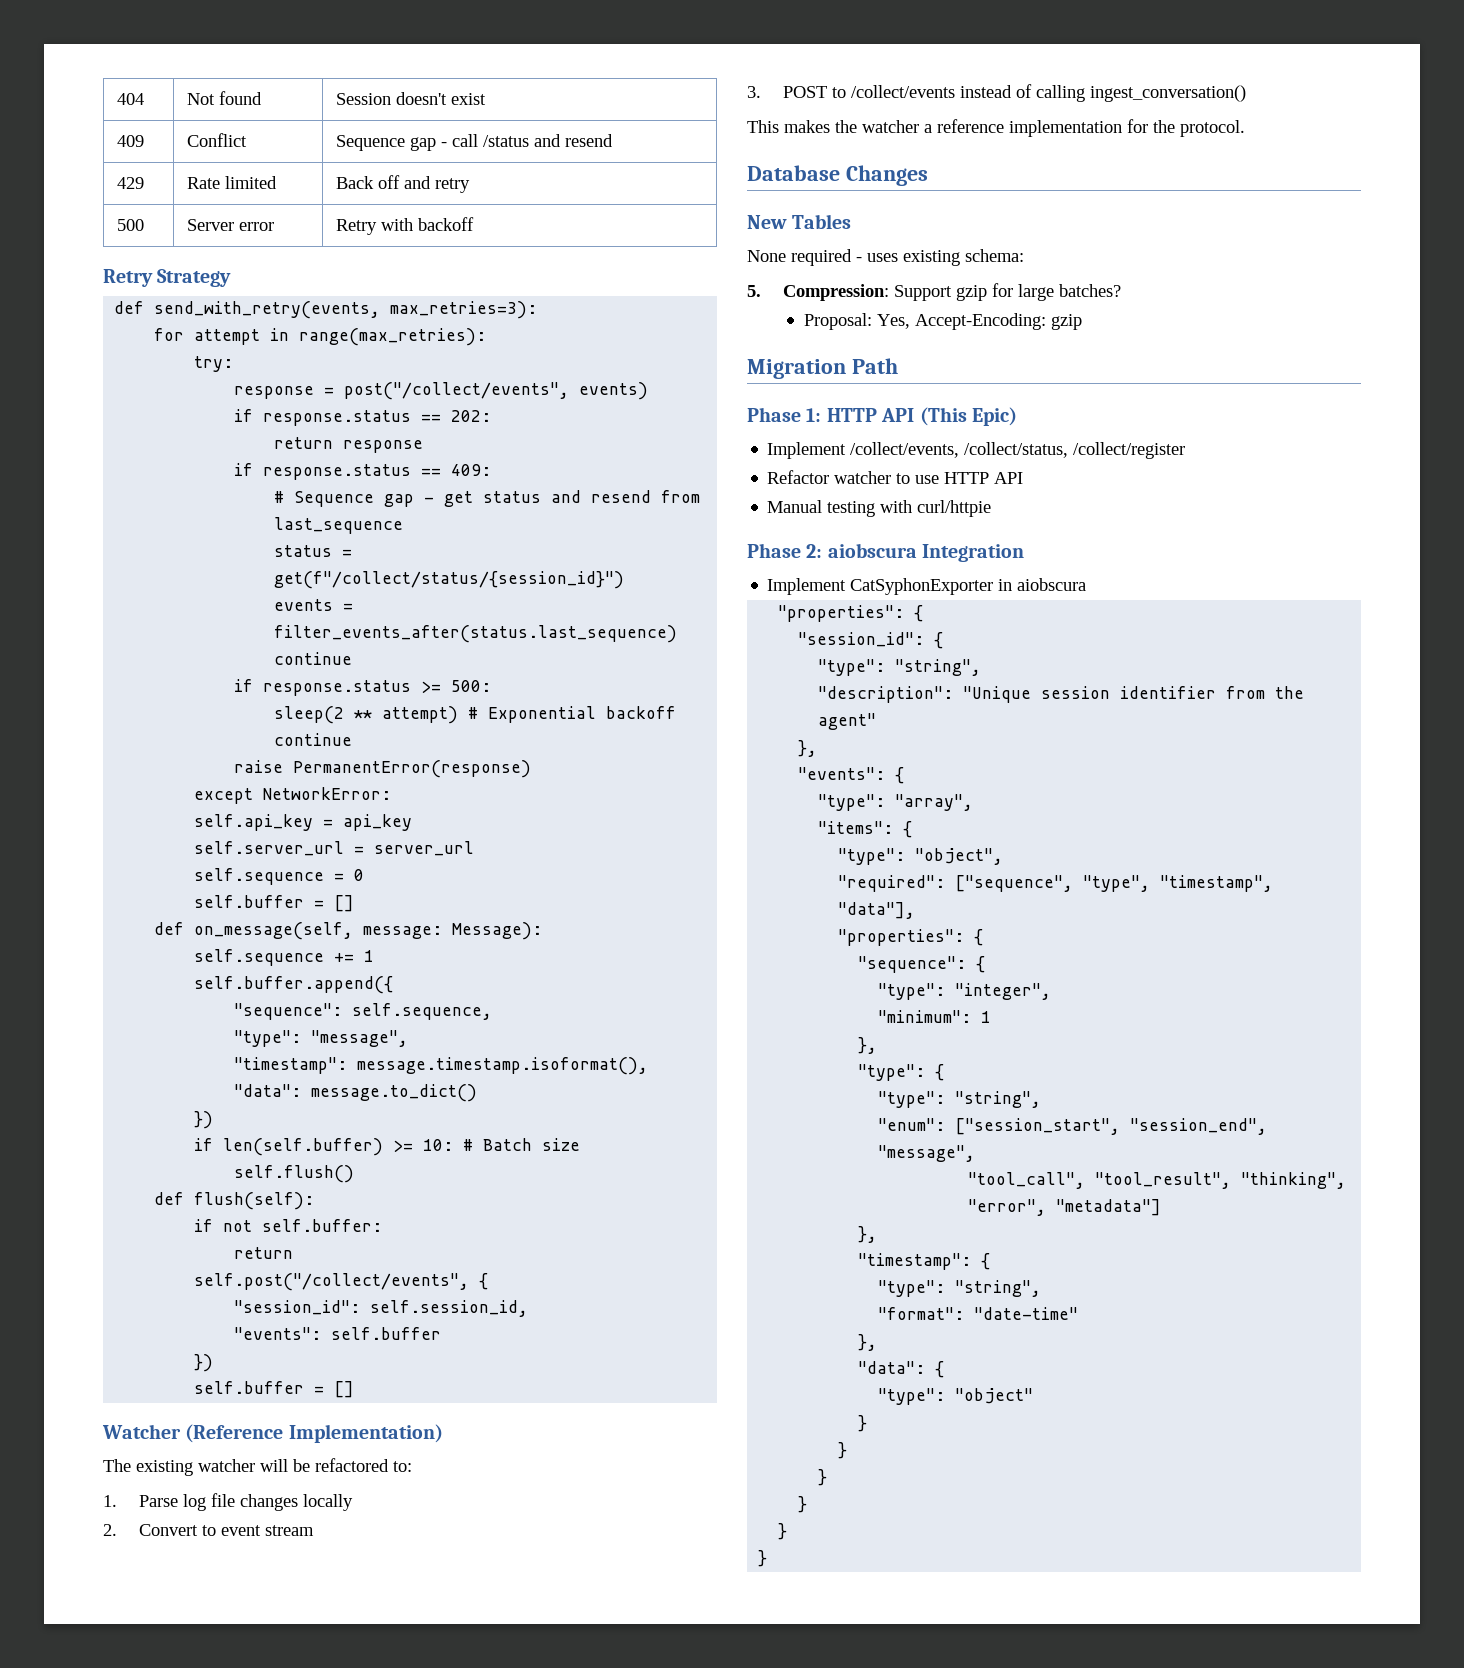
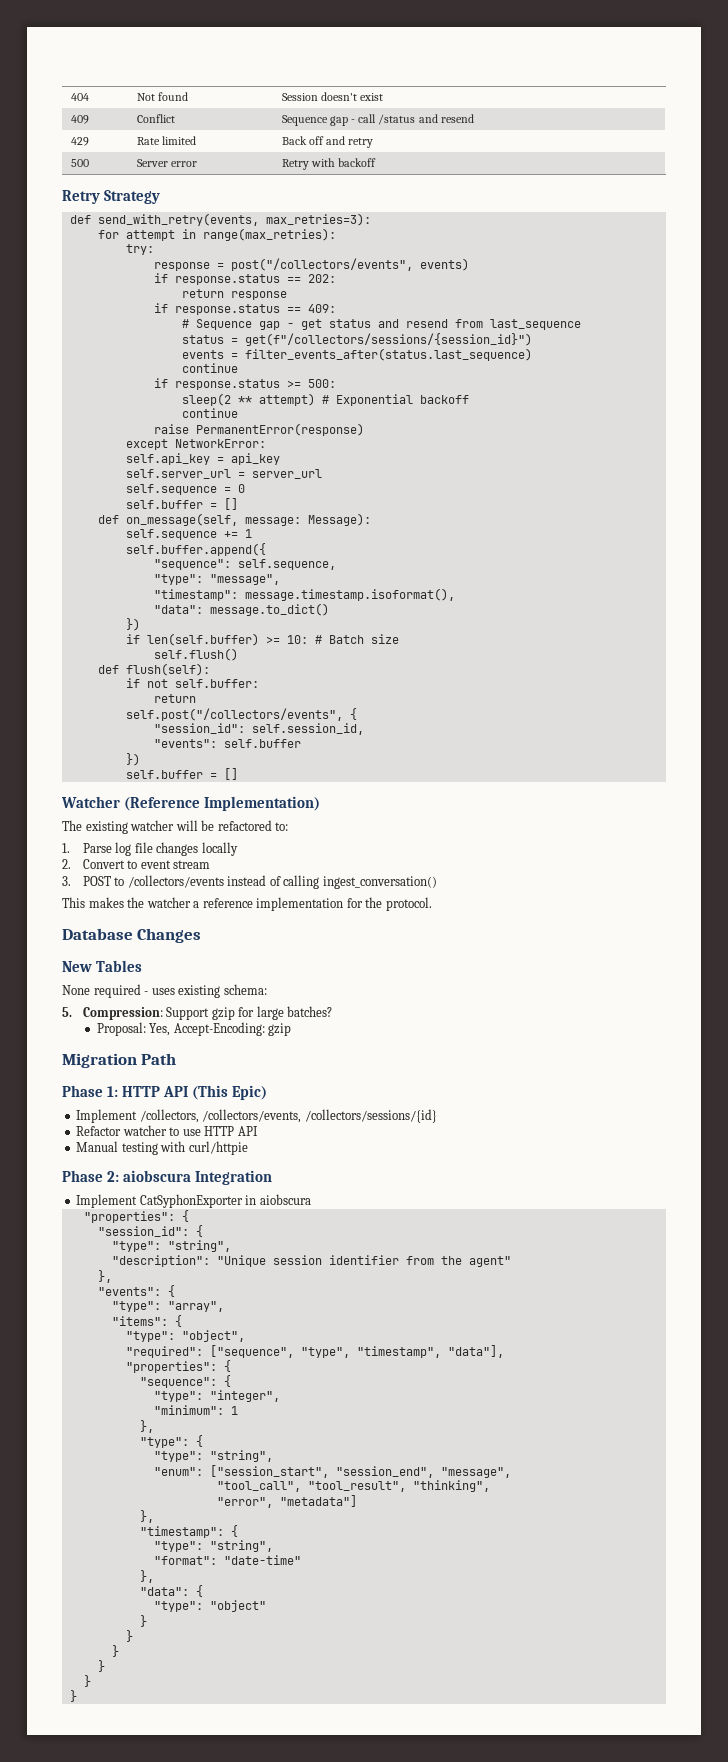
[344,382,570,400] post("/collect/events", -> [230,258,413,271] post("/collectors/events",
[274,571,625,589] get(f"/collect/status/{session_id}") -> [244,333,532,346] get(f"/collectors/sessions/{session_id}")
[194,1273,470,1291] self.post("/collect/events", -> [125,708,343,721] self.post("/collectors/events",
[851,85,956,98] /collect/events -> [127,875,224,888] /collectors/events
[850,442,1186,459] /collect/events, /collect/status, /collect/register -> [139,1109,437,1123] /collectors, /collectors/events, /collectors/sessions/{id}

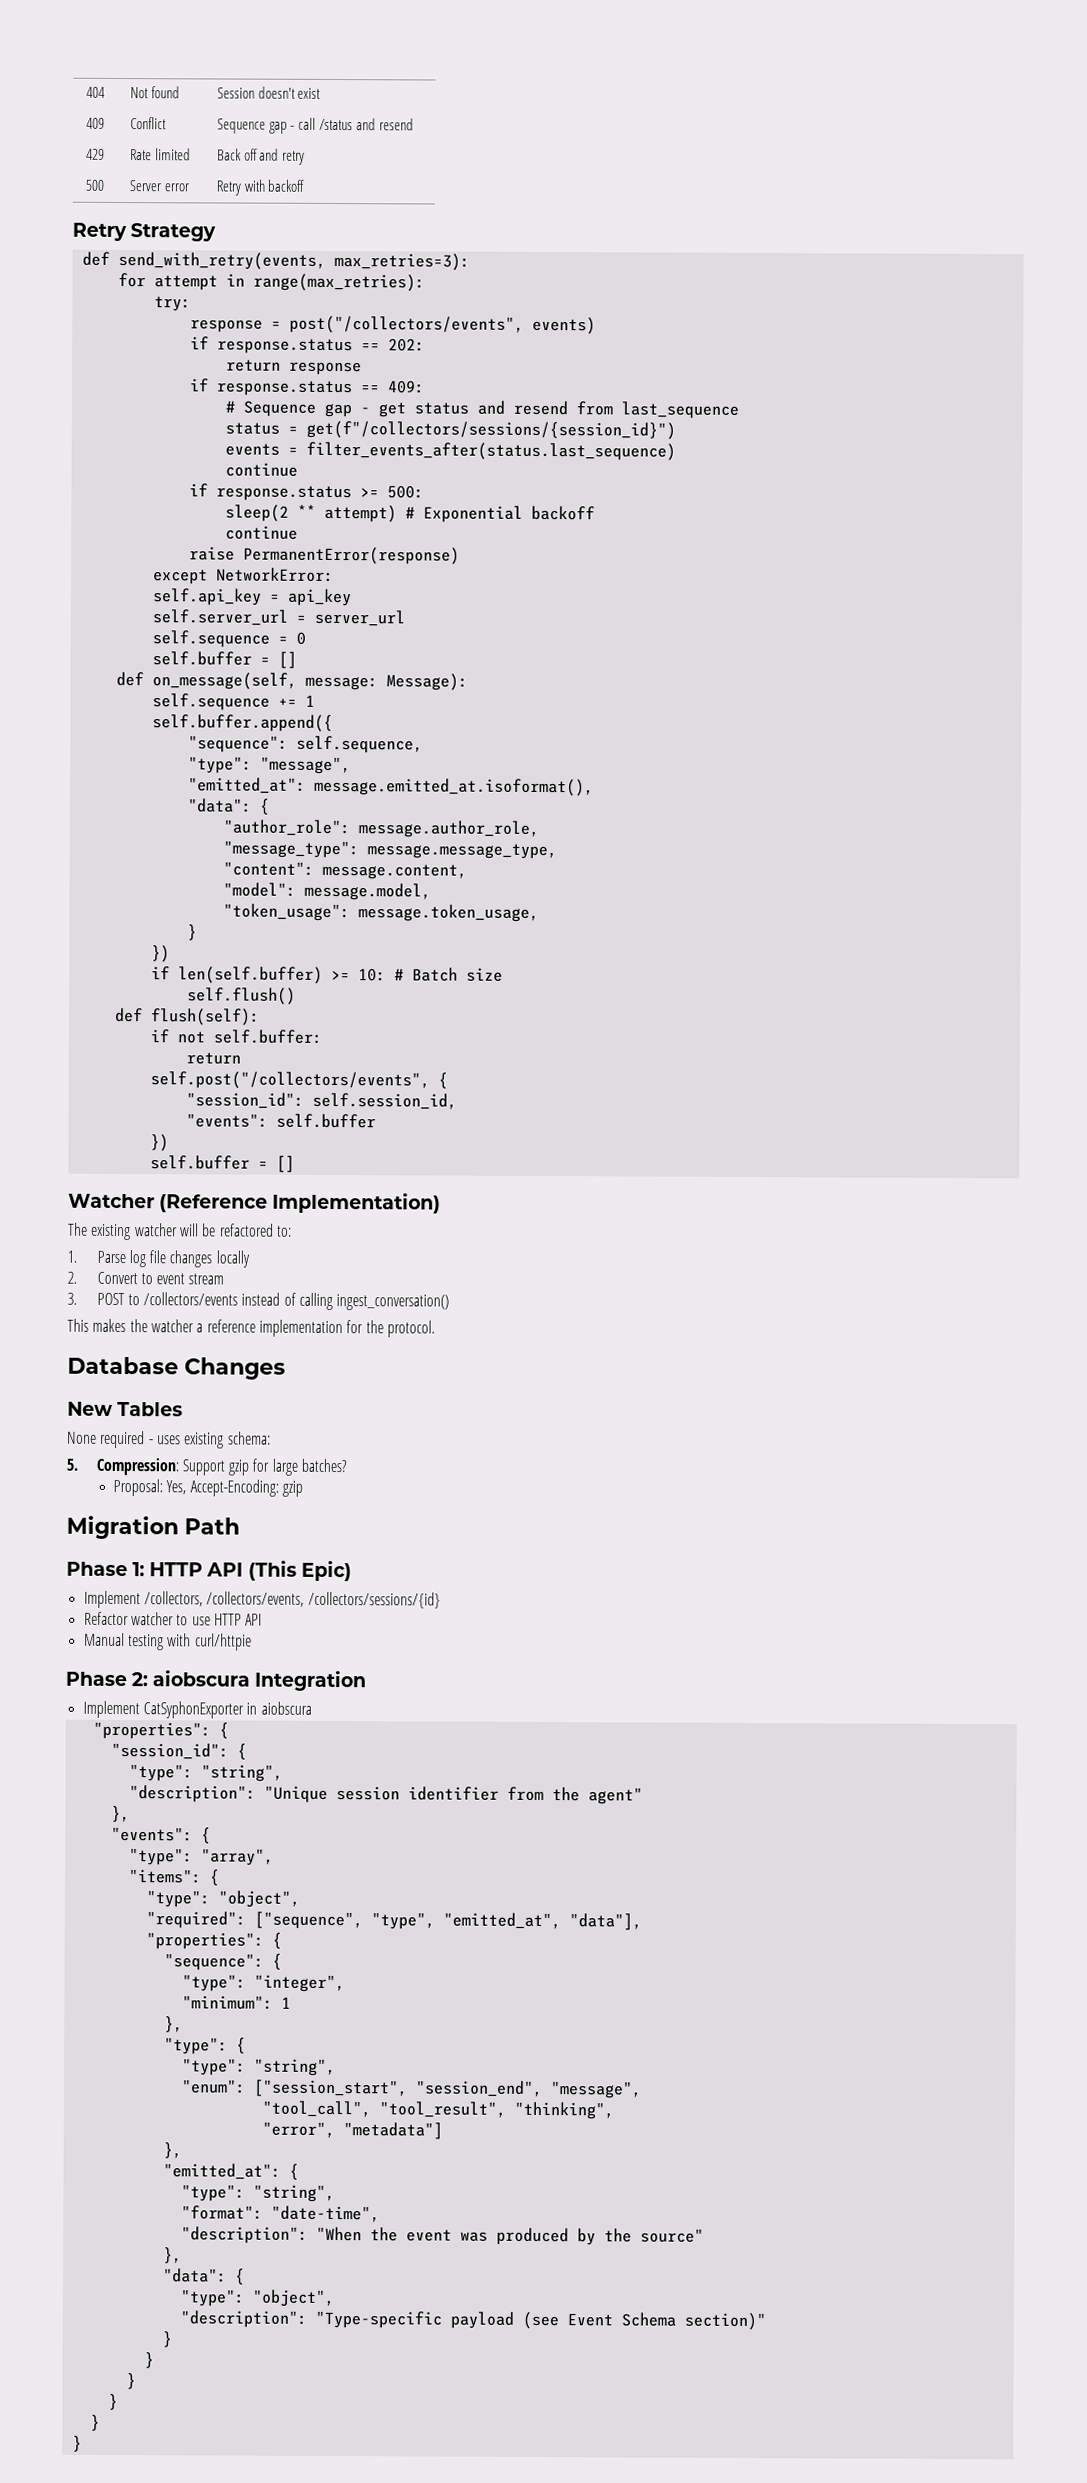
[153,588,455,601] [153,603,329,616] "timestamp": message.timestamp.isoformat(), // "data": message.to_dict() -> [187,777,594,797] [187,798,270,815] [222,819,539,838] [222,840,557,860] [222,861,467,880] [222,882,431,901] [222,903,539,922] [186,924,197,941] "emitted_at": message.emitted_at.isoformat(), // "data": { // "author_role": message.author_role, // "message_type": message.message_type, // "content": message.content, // "model": message.model, // "token_usage": message.token_usage, // }
[356,1346,441,1358] "timestamp", -> [442,1912,561,1930] "emitted_at",
[139,1526,224,1538] "timestamp": -> [162,2163,281,2180] "emitted_at":
[223,1555,301,1565] [139,1570,154,1583] [139,1585,203,1597] [153,1600,266,1612] "date-time" // }, // "data": { // "type": "object" -> [270,2205,380,2223] [180,2226,704,2246] [162,2247,182,2264] [162,2268,245,2285] [179,2289,335,2308] [179,2310,766,2331] "date-time", // "description": "When the event was produced by the source" // }, // "data": { // "type": "object", // "description": "Type-specific payload (see Event Schema section)"

